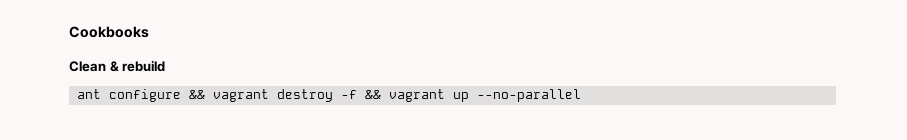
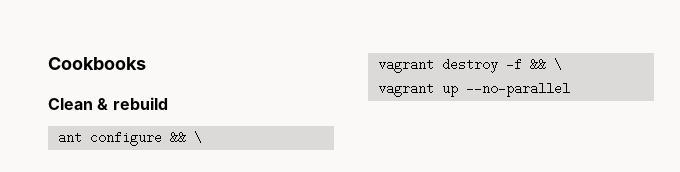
(205, 94) none -> [193,131,202,144] \ //
(381, 94) none -> [553,58,562,71] \ //

